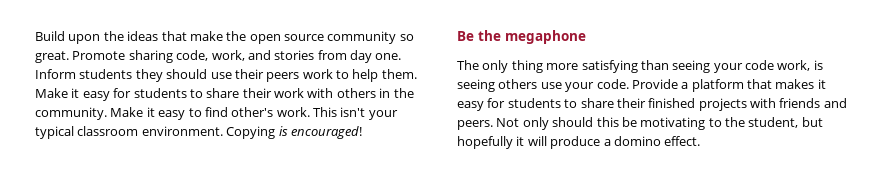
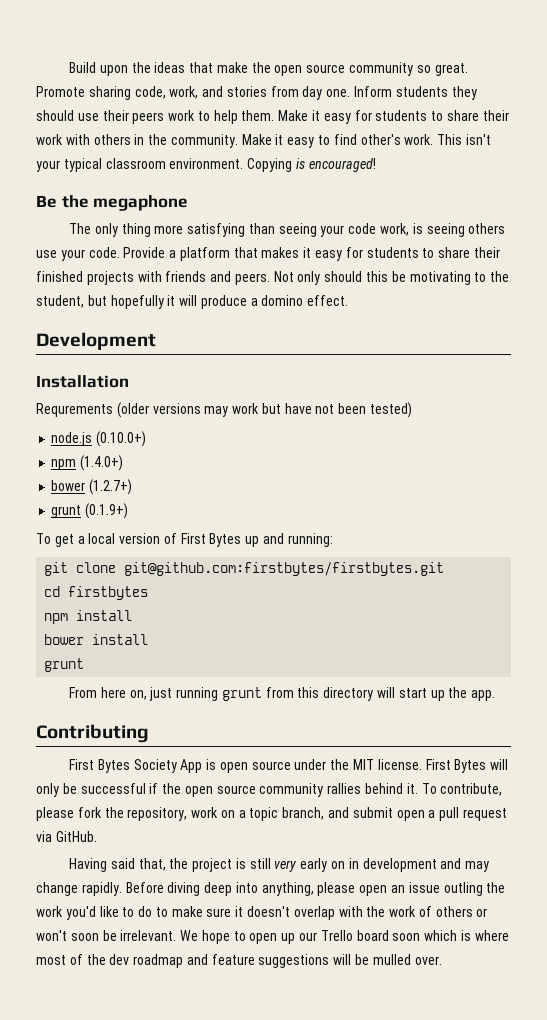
(701, 141) none -> [36,332,156,350] [36,375,129,388] [36,402,413,418] [51,431,147,447] [51,455,124,471] [51,479,133,495] [51,503,129,519] [36,533,333,547] [44,562,445,576] [44,586,149,600] [44,610,133,624] [44,634,149,645] [44,658,85,672] [68,687,496,701] [36,724,149,743] [68,759,509,773] [36,783,503,797] [36,807,507,821] [36,831,97,842] [68,858,490,872] [36,882,506,896] [36,906,488,920] [36,930,509,944] [36,954,442,968] // Development // Installation // Requrements (older versions may work but have not been tested) // node.js (0.10.0+) // npm (1.4.0+) // bower (1.2.7+) // grunt (0.1.9+) // To get a local version of First Bytes up and running: // git clone git@github.com:firstbytes/firstbytes.git // cd firstbytes // npm install // bower install // grunt // From here on, just running grunt from this directory will start up the app. // Contributing // First Bytes Society App is open source under the MIT license. First Bytes will only be successful if the open source community rallies behind it. To contribute, please fork the repository, work on a topic branch, and submit open a pull request via GitHub. // Having said that, the project is still very early on in development and may change rapidly. Before diving deep into anything, please open an issue outling the work you'd like to do to make sure it doesn't overlap with the work of others or won't soon be irrelevant. We hope to open up our Trello board soon which is where most of the dev roadmap and feature suggestions will be mulled over.

